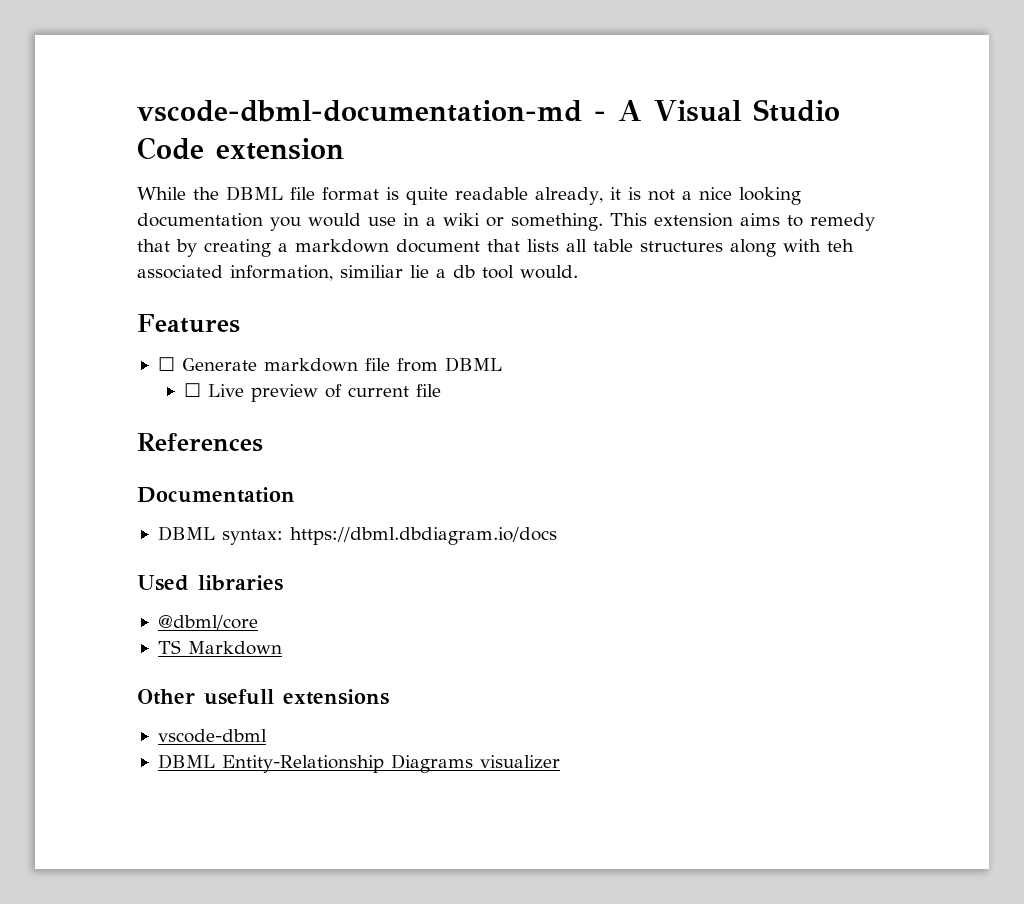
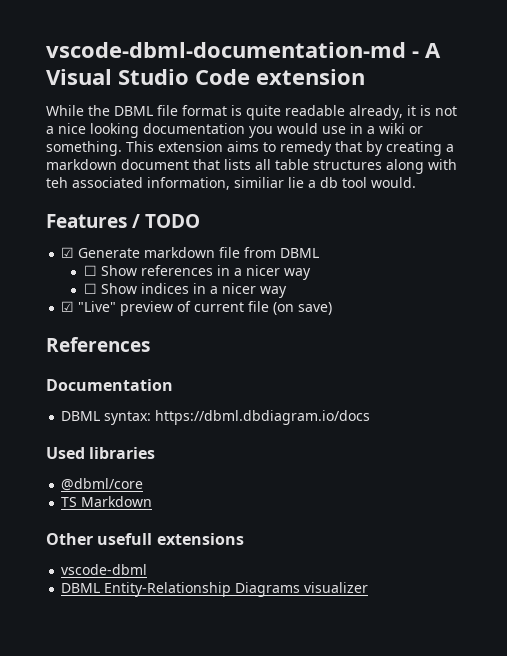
[157,357,175,371] // ☐ -> [132,214,201,228] [61,247,75,258] / TODO // ☑
[208,384,245,397] Live -> [101,265,312,280] [84,283,288,298] [61,301,117,312] Show references in a nicer way // ☐ Show indices in a nicer way // ☑ "Live"
(442, 390) none -> [273,302,333,315] (on save)

